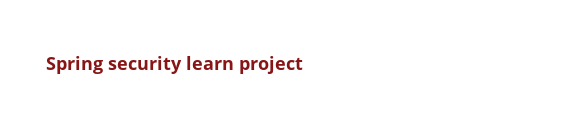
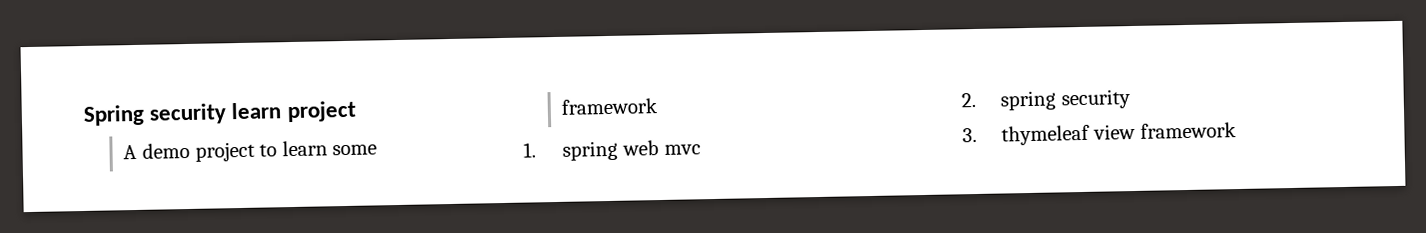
(303, 65) none -> [123,140,378,162] [561,98,659,115] [523,140,701,161] [961,89,1131,111] [962,122,1237,146] // A demo project to learn some framework // 1. spring web mvc // 2. spring security // 3. thymeleaf view framework

